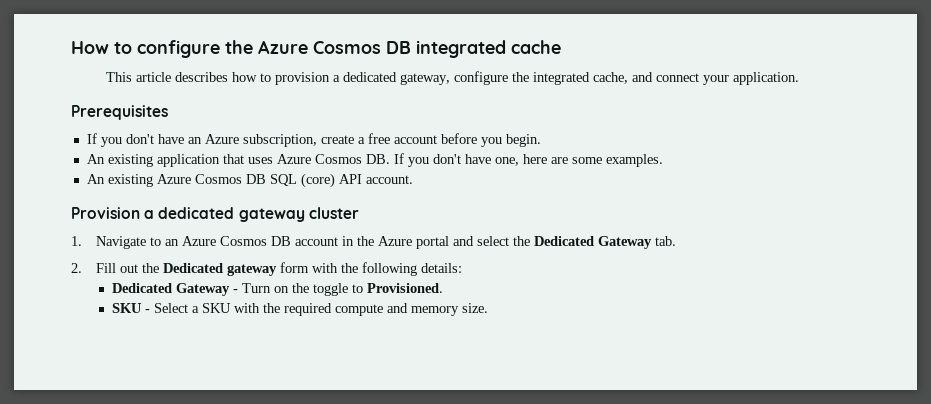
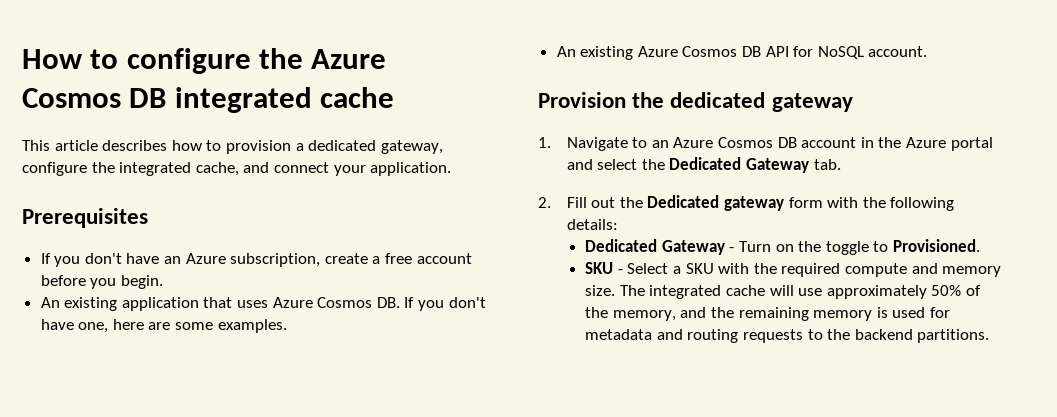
[269,173,362,188] SQL (core) API -> [765,46,864,59] API for NoSQL
[144,210,155,219] a -> [632,92,665,108] the
[308,207,359,219] cluster -> (853, 102) none
(488, 308) none -> [619,285,982,299] [585,307,951,321] [585,329,990,343] The integrated cache will use approximately 50% of the memory, and the remaining memory is used for metadata and routing requests to the backend partitions.

